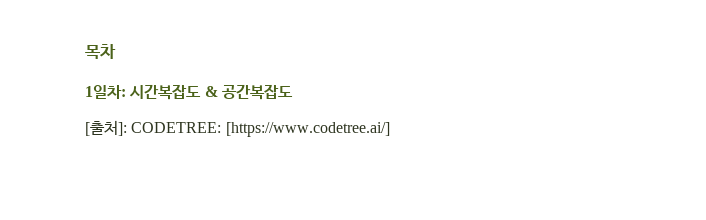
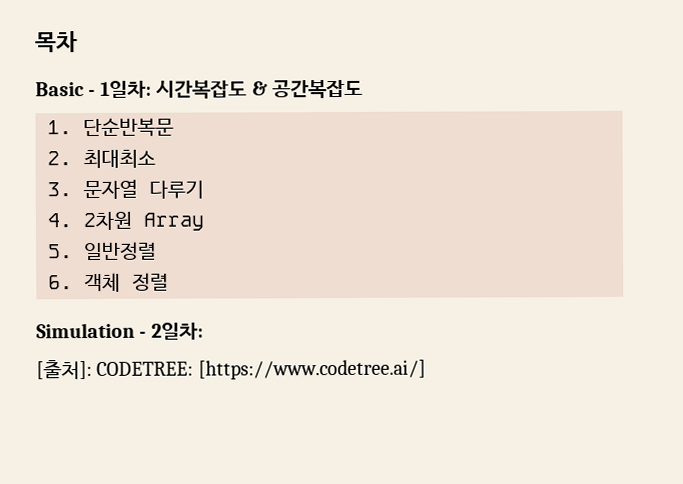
(116, 51) none -> [35,82,96,97] Basic -
(293, 92) none -> [47,117,174,138] [47,149,156,169] [47,179,204,200] [47,210,204,231] [48,241,157,261] [48,272,169,293] [36,322,204,340] // 1. 단순반복문 // 2. 최대최소 // 3. 문자열 다루기 // 4. 2차원 Array // 5. 일반정렬 // 6. 객체 정렬 // Simulation - 2일차:

